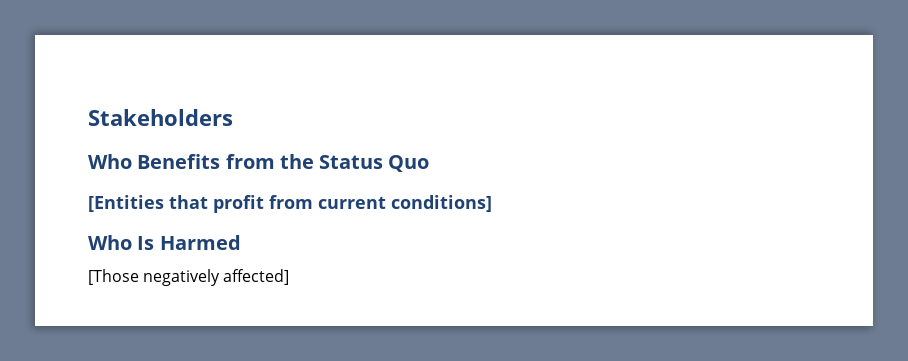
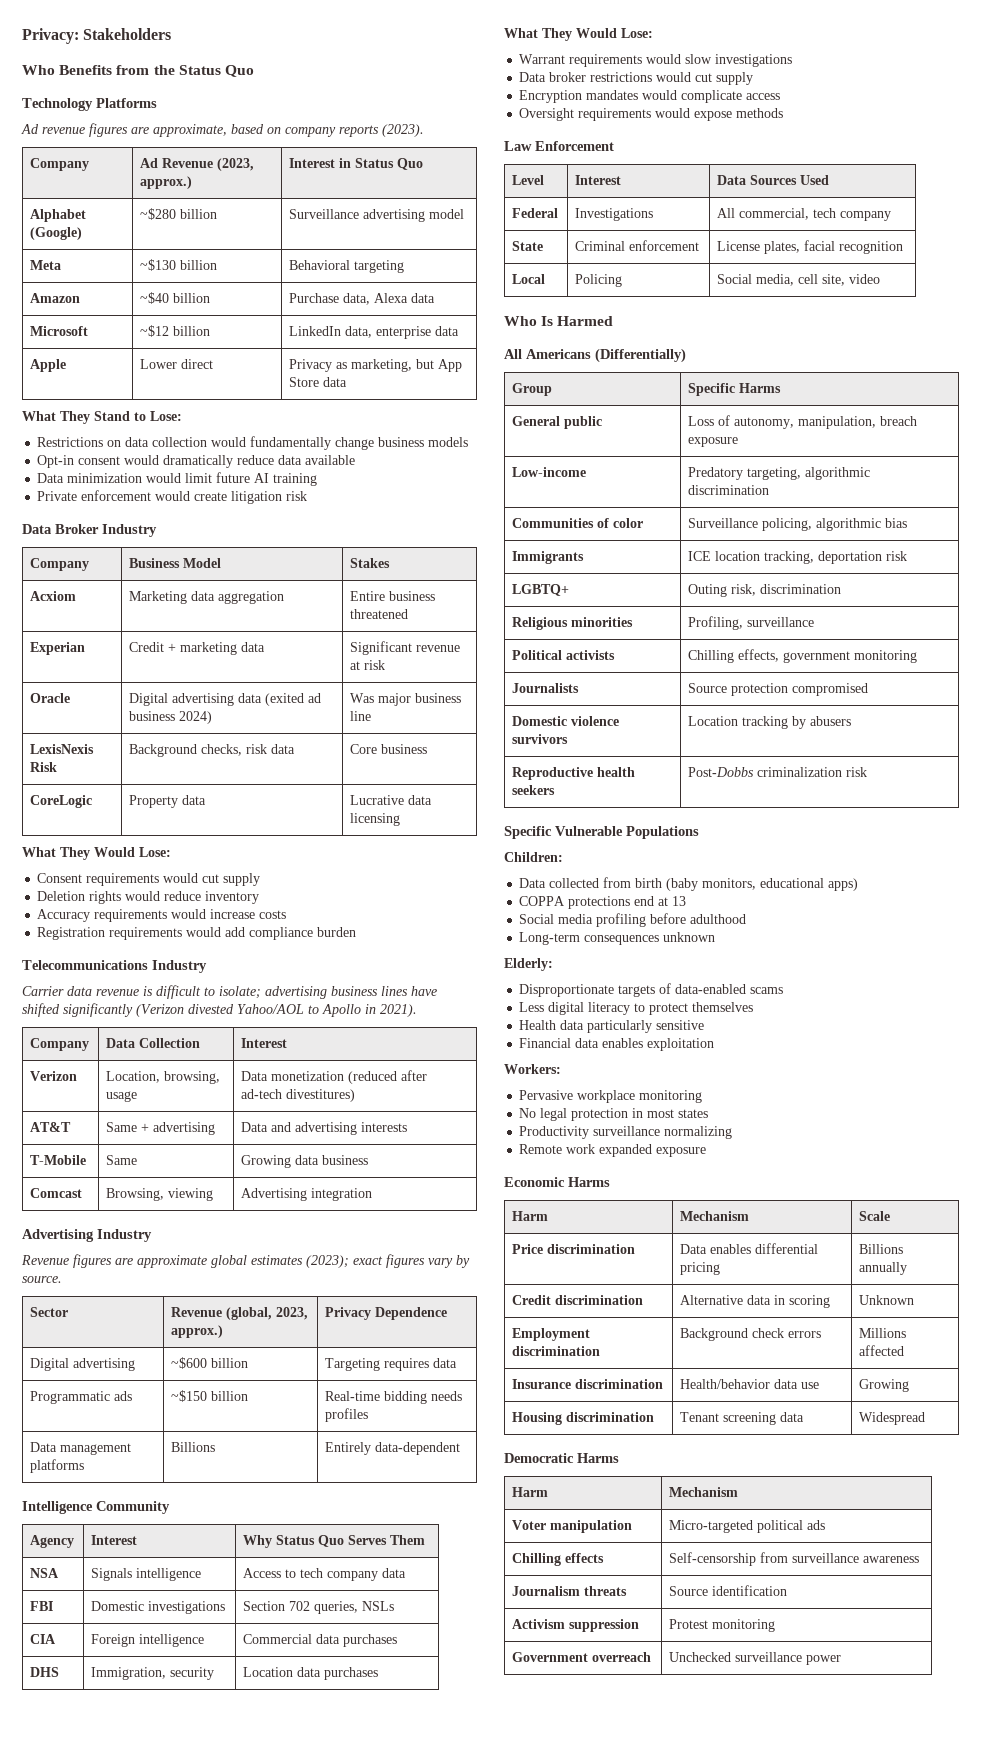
(88, 117) none -> [22,28,79,44] Privacy:
[88,195,492,213] [88,235,241,250] [88,269,290,286] [Entities that profit from current conditions] // Who Is Harmed // [Those negatively affected] -> [22,98,157,111] [21,123,424,137] [30,158,90,171] [140,158,255,171] [140,176,193,189] [289,158,424,170] [30,209,87,222] [30,227,83,240] [140,208,218,220] [289,209,465,222] [30,260,62,270] [140,259,218,271] [289,260,405,273] [30,293,81,303] [140,292,211,304] [289,293,436,305] [30,326,89,336] [140,325,211,337] [289,326,460,339] [30,359,67,372] [140,359,214,369] [289,359,463,372] [289,377,348,387] [22,411,182,424] [37,436,469,450] [37,455,356,468] [37,472,318,486] [37,490,308,504] [22,524,157,537] [30,558,90,571] [129,558,222,568] [350,558,391,568] [30,591,77,601] [129,591,285,604] [350,591,436,601] [350,609,409,619] [30,642,86,655] [129,642,266,655] [350,641,461,655] [350,660,386,670] [30,693,71,703] [129,693,322,706] [129,711,213,724] [350,693,462,706] [350,711,372,721] [30,744,95,754] [30,762,58,772] [129,744,296,757] [350,744,428,754] [30,795,93,808] [129,795,207,808] [350,795,433,805] [350,813,401,826] [22,847,171,860] [37,873,261,886] [37,891,260,904] [37,909,287,922] [37,927,357,940] [22,960,207,973] [22,985,437,999] [22,1003,417,1017] [30,1038,90,1051] [106,1038,201,1048] [241,1038,288,1048] [30,1071,78,1081] [106,1071,221,1084] [106,1091,138,1102] [241,1070,428,1084] [241,1089,356,1102] [30,1122,72,1132] [106,1122,216,1135] [241,1122,408,1135] [30,1155,87,1165] [106,1155,138,1165] [241,1155,369,1168] [30,1188,83,1198] [106,1188,214,1201] [241,1188,373,1201] [22,1229,152,1242] [21,1254,470,1268] [22,1276,62,1283] [30,1307,69,1317] [171,1307,309,1320] [171,1325,224,1338] [325,1307,448,1320] [30,1358,136,1371] [171,1357,249,1369] [325,1358,458,1371] [30,1391,133,1404] [171,1390,249,1402] [325,1391,463,1404] [325,1408,369,1422] [30,1442,132,1455] [30,1459,85,1473] [171,1442,216,1452] [325,1442,461,1455] [22,1501,170,1514] [30,1535,75,1548] [91,1535,138,1545] [243,1535,426,1548] [30,1568,60,1578] [91,1568,202,1581] [243,1568,407,1581] [30,1601,54,1611] [91,1601,226,1614] [243,1601,395,1614] [30,1634,57,1644] [91,1634,205,1647] [243,1634,398,1647] [30,1667,60,1677] [91,1667,215,1680] [243,1667,379,1680] [504,28,653,41] [519,54,793,67] [519,72,754,85] [519,90,781,103] [519,108,784,121] [504,141,614,151] [512,175,545,185] [575,175,622,185] [717,175,830,185] [512,208,559,218] [575,208,654,221] [717,208,892,221] [512,241,544,251] [575,240,700,251] [717,240,904,254] [512,274,546,284] [575,274,623,287] [717,274,881,286] [504,316,614,326] [504,348,686,363] [512,383,553,396] [688,383,782,396] [512,416,603,429] [688,415,918,429] [688,437,739,447] [512,467,587,477] [688,467,871,480] [688,485,770,495] [512,518,644,528] [688,518,908,531] [512,551,585,564] [688,551,908,564] [512,584,570,596] [688,584,842,597] [512,617,634,630] [688,616,815,630] [512,650,616,660] [688,649,918,663] [512,683,580,693] [688,683,869,696] [512,716,620,726] [512,734,569,744] [688,716,852,729] [512,767,636,780] [512,785,556,795] [688,767,868,777] [504,826,699,839] [504,852,563,862] [519,877,859,891] [519,896,687,909] [519,913,747,927] [519,932,716,945] [504,958,553,971] [519,983,784,997] [519,1002,754,1015] [519,1020,705,1033] [519,1038,715,1051] [504,1064,561,1074] [519,1090,703,1103] [519,1108,709,1121] [519,1126,733,1139] [519,1144,707,1157] [504,1177,610,1187] [512,1211,549,1221] [680,1211,750,1221] [859,1211,891,1221] [512,1244,636,1254] [680,1243,819,1254] [680,1262,721,1275] [859,1244,904,1254] [859,1262,908,1275] [512,1295,644,1305] [680,1295,831,1308] [859,1295,915,1305] [512,1328,591,1341] [512,1346,601,1356] [680,1328,822,1341] [859,1328,907,1338] [859,1345,905,1356] [512,1379,664,1389] [680,1379,820,1389] [859,1379,910,1392] [512,1412,655,1425] [680,1412,805,1425] [859,1412,926,1425] [504,1453,619,1463] [512,1487,549,1497] [669,1487,739,1497] [512,1520,633,1533] [669,1520,826,1533] [512,1553,605,1566] [669,1552,920,1566] [512,1586,628,1596] [669,1585,788,1596] [512,1619,640,1632] [669,1619,776,1632] [512,1652,652,1662] [669,1652,842,1665] Technology Platforms // Ad revenue figures are approximate, based on company reports (2023). // Company | Ad Revenue (2023, approx.) | Interest in Status Quo // Alphabet (Google) | ~$280 billion | Surveillance advertising model // Meta | ~$130 billion | Behavioral targeting // Amazon | ~$40 billion | Purchase data, Alexa data // Microsoft | ~$12 billion | LinkedIn data, enterprise data // Apple | Lower direct | Privacy as marketing, but App Store data // What They Stand to Lose: // Restrictions on data collection would fundamentally change business models // Opt-in consent would dramatically reduce data available // Data minimization would limit future AI training // Private enforcement would create litigation risk // Data Broker Industry // Company | Business Model | Stakes // Acxiom | Marketing data aggregation | Entire business threatened // Experian | Credit + marketing data | Significant revenue at risk // Oracle | Digital advertising data (exited ad business 2024) | Was major business line // LexisNexis Risk | Background checks, risk data | Core business // CoreLogic | Property data | Lucrative data licensing // What They Would Lose: // Consent requirements would cut supply // Deletion rights would reduce inventory // Accuracy requirements would increase costs // Registration requirements would add compliance burden // Telecommunications Industry // Carrier data revenue is difficult to isolate; advertising business lines have shifted significantly (Verizon divested Yahoo/AOL to Apollo in 2021). // Company | Data Collection | Interest // Verizon | Location, browsing, usage | Data monetization (reduced after ad-tech divestitures) // AT&T | Same + advertising | Data and advertising interests // T-Mobile | Same | Growing data business // Comcast | Browsing, viewing | Advertising integration // Advertising Industry // Revenue figures are approximate global estimates (2023); exact figures vary by source. // Sector | Revenue (global, 2023, approx.) | Privacy Dependence // Digital advertising | ~$600 billion | Targeting requires data // Programmatic ads | ~$150 billion | Real-time bidding needs profiles // Data management platforms | Billions | Entirely data-dependent // Intelligence Community // Agency | Interest | Why Status Quo Serves Them // NSA | Signals intelligence | Access to tech company data // FBI | Domestic investigations | Section 702 queries, NSLs // CIA | Foreign intelligence | Commercial data purchases // DHS | Immigration, security | Location data purchases // What They Would Lose: // Warrant requirements would slow investigations // Data broker restrictions would cut supply // Encryption mandates would complicate access // Oversight requirements would expose methods // Law Enforcement // Level | Interest | Data Sources Used // Federal | Investigations | All commercial, tech company // State | Criminal enforcement | License plates, facial recognition // Local | Policing | Social media, cell site, video // Who Is Harmed // All Americans (Differentially) // Group | Specific Harms // General public | Loss of autonomy, manipulation, breach exposure // Low-income | Predatory targeting, algorithmic discrimination // Communities of color | Surveillance policing, algorithmic bias // Immigrants | ICE location tracking, deportation risk // LGBTQ+ | Outing risk, discrimination // Religious minorities | Profiling, surveillance // Political activists | Chilling effects, government monitoring // Journalists | Source protection compromised // Domestic violence survivors | Location tracking by abusers // Reproductive health seekers | Post-Dobbs criminalization risk // Specific Vulnerable Populations // Children: // Data collected from birth (baby monitors, educational apps) // COPPA protections end at 13 // Social media profiling before adulthood // Long-term consequences unknown // Elderly: // Disproportionate targets of data-enabled scams // Less digital literacy to protect themselves // Health data particularly sensitive // Financial data enables exploitation // Workers: // Pervasive workplace monitoring // No legal protection in most states // Productivity surveillance normalizing // Remote work expanded exposure // Economic Harms // Harm | Mechanism | Scale // Price discrimination | Data enables differential pricing | Billions annually // Credit discrimination | Alternative data in scoring | Unknown // Employment discrimination | Background check errors | Millions affected // Insurance discrimination | Health/behavior data use | Growing // Housing discrimination | Tenant screening data | Widespread // Democratic Harms // Harm | Mechanism // Voter manipulation | Micro-targeted political ads // Chilling effects | Self-censorship from surveillance awareness // Journalism threats | Source identification // Activism suppression | Protest monitoring // Government overreach | Unchecked surveillance power

